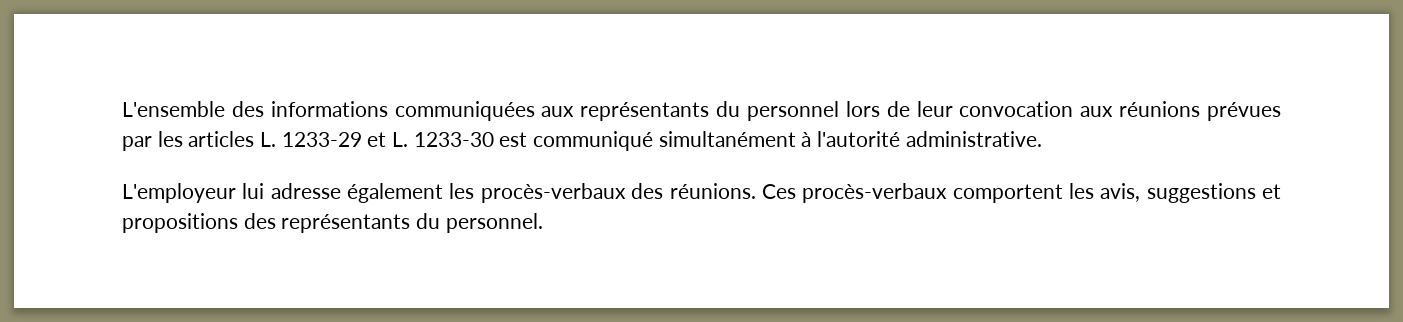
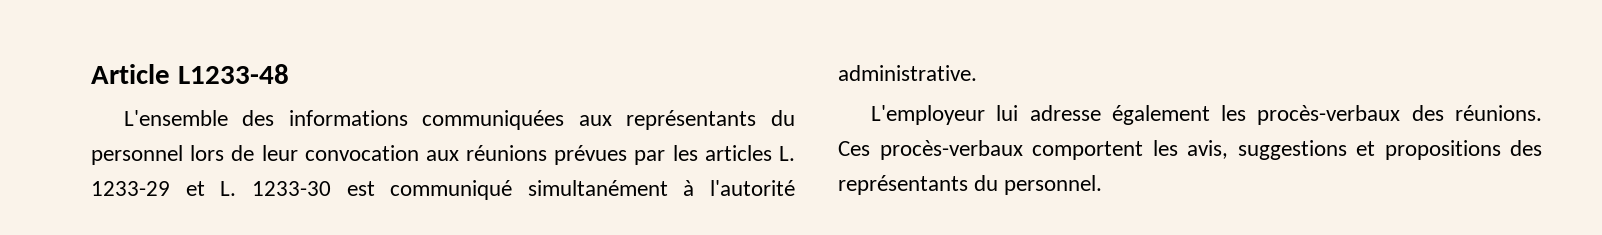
(122, 109) none -> [91,64,289,84] Article L1233-48 //

